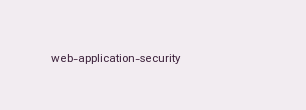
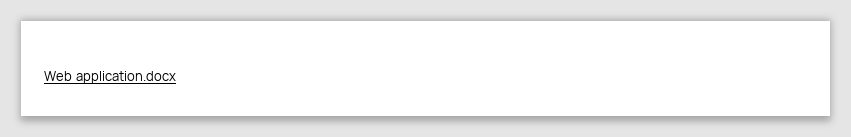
[51,54,181,64] web-application-security -> [44,71,176,84] Web application.docx

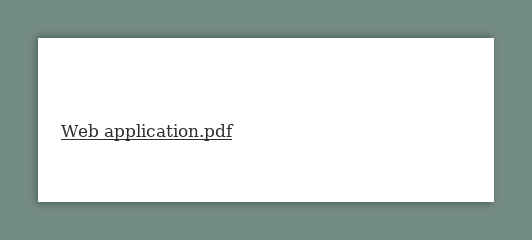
[75,71,176,84] application.docx -> [103,124,234,141] application.pdf

